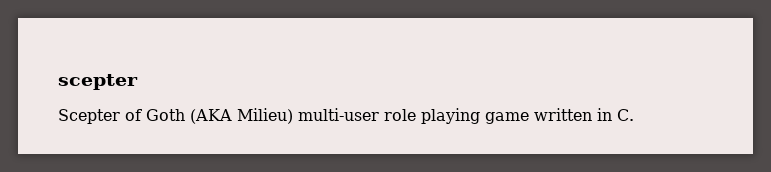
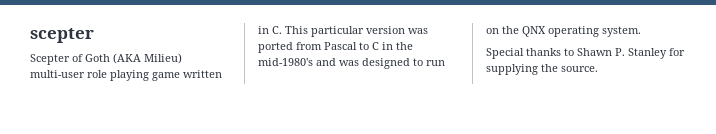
(634, 115) none -> [285,26,428,37] [258,42,413,53] [258,58,445,69] [486,26,641,37] [486,48,685,59] [486,64,598,75] This particular version was ported from Pascal to C in the mid-1980's and was designed to run on the QNX operating system. // Special thanks to Shawn P. Stanley for supplying the source.

